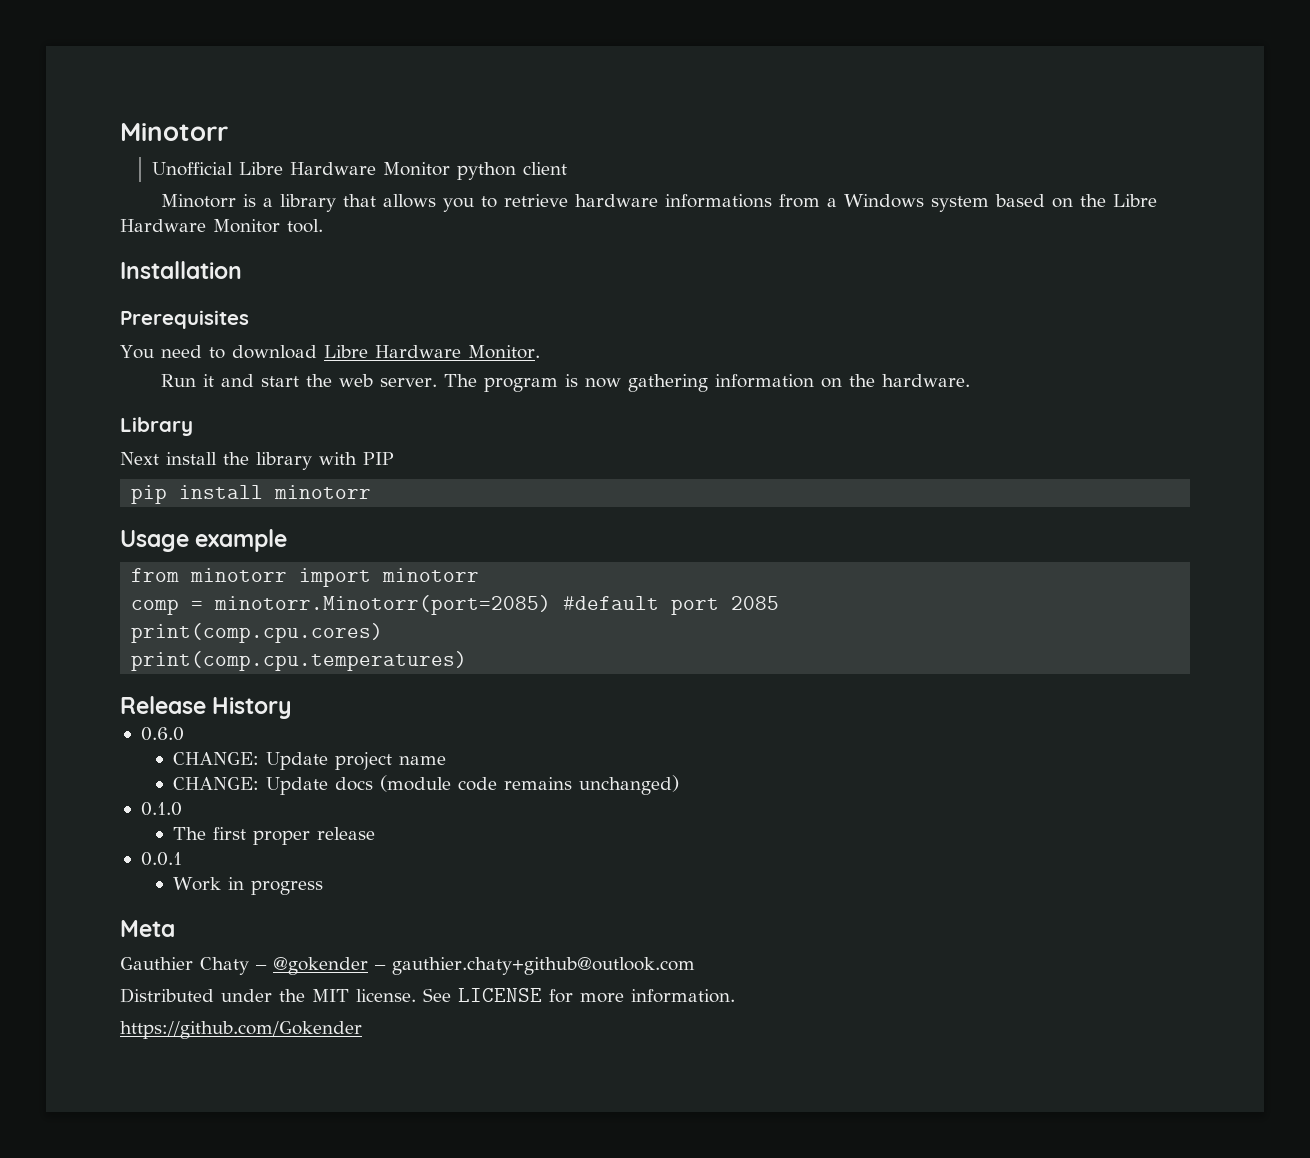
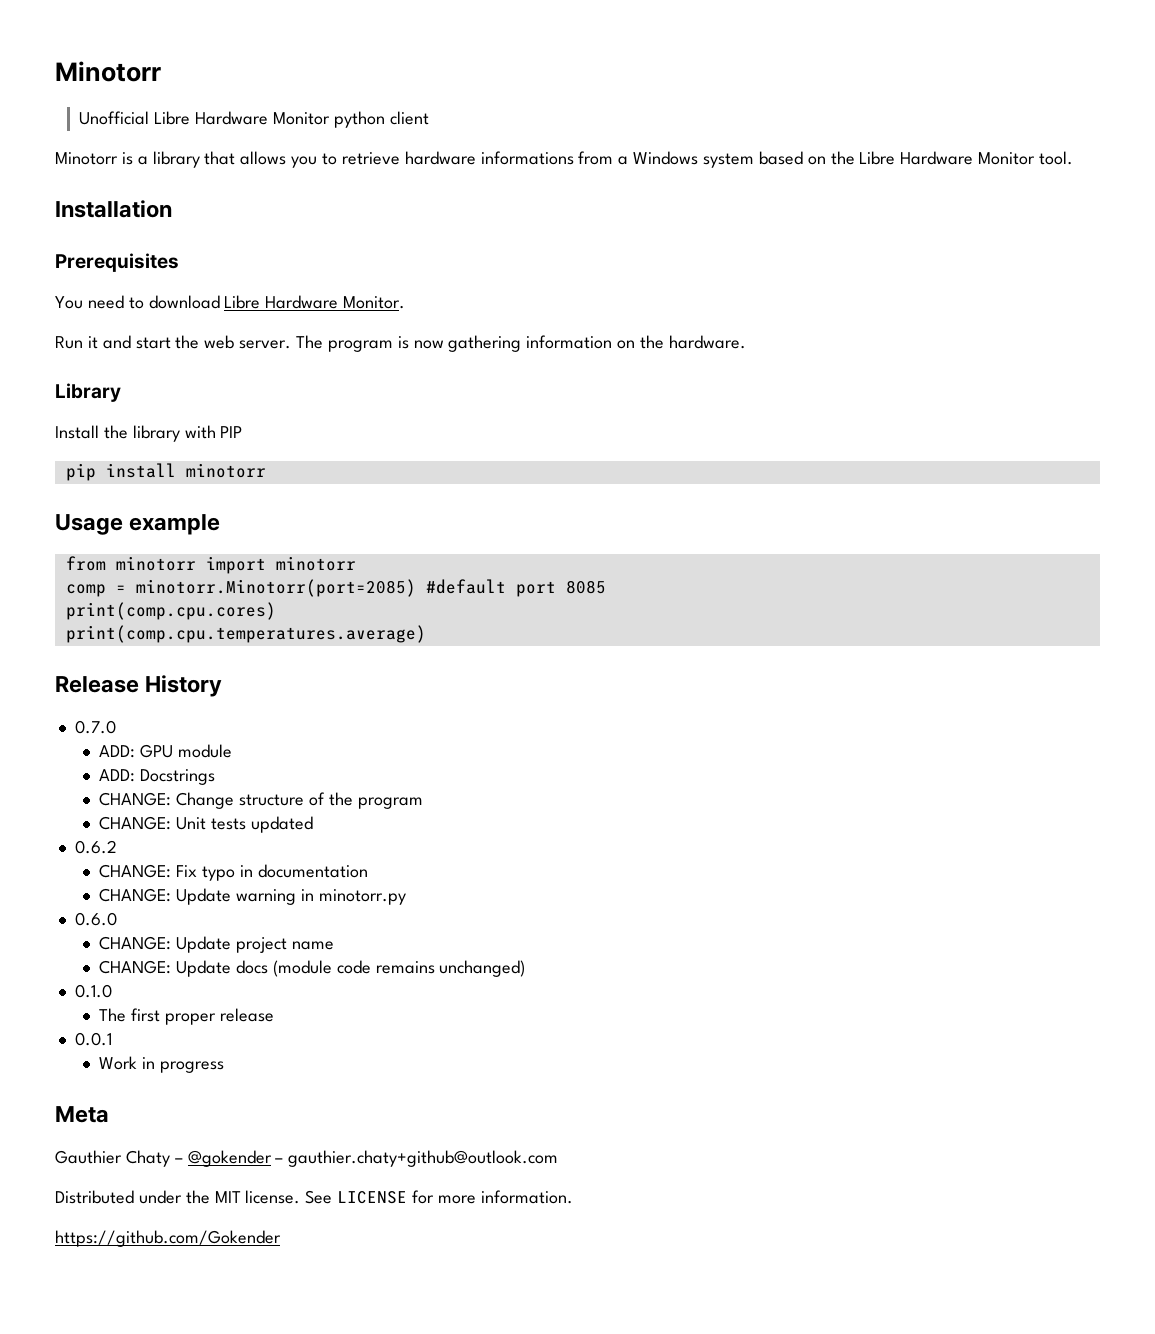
[120,452,217,465] Next install -> [55,425,99,439] Install
[731,596,780,610] 2085 -> [565,580,606,594] 8085
[131,651,468,671] print(comp.cpu.temperatures) -> [65,625,426,643] print(comp.cpu.temperatures.average)
(293, 708) none -> [74,720,116,734] [99,744,232,758] [99,769,216,785] [99,792,423,809] [99,816,313,833] [74,840,117,854] [99,864,368,881] [99,888,406,905] // 0.7.0 // ADD: GPU module // ADD: Docstrings // CHANGE: Change structure of the program // CHANGE: Unit tests updated // 0.6.2 // CHANGE: Fix typo in documentation // CHANGE: Update warning in minotorr.py

